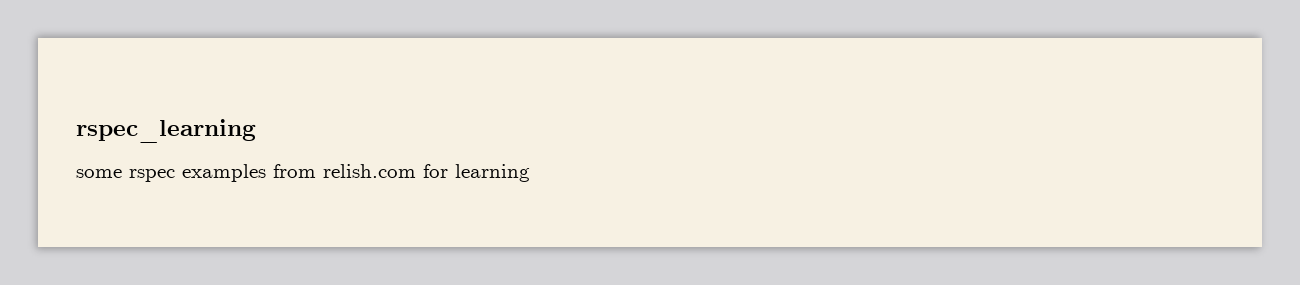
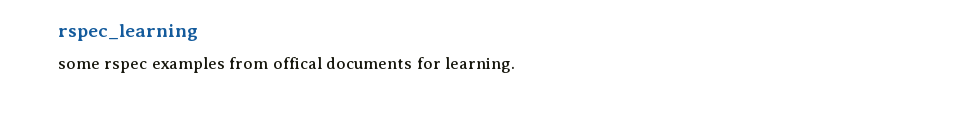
[323,164,530,182] relish.com for learning -> [272,57,516,73] offical documents for learning.

